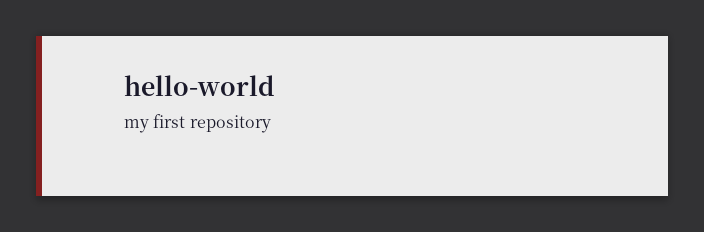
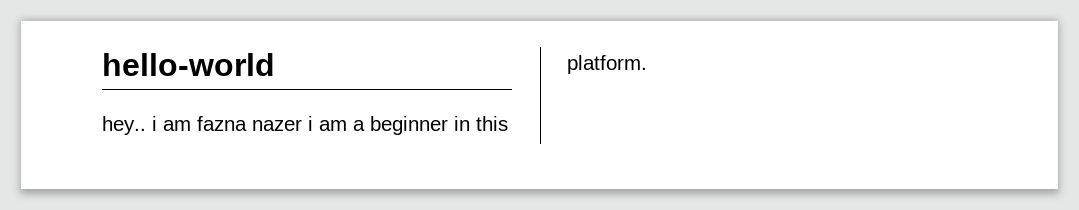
[124,114,271,133] my first repository -> [102,116,508,135] [567,55,647,74] hey.. i am fazna nazer i am a beginner in this platform.

